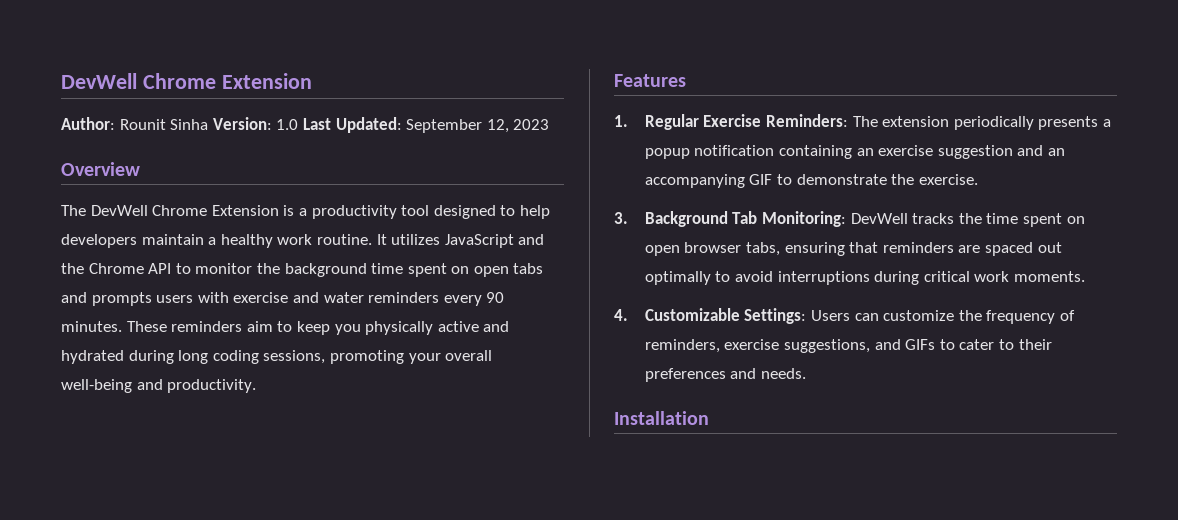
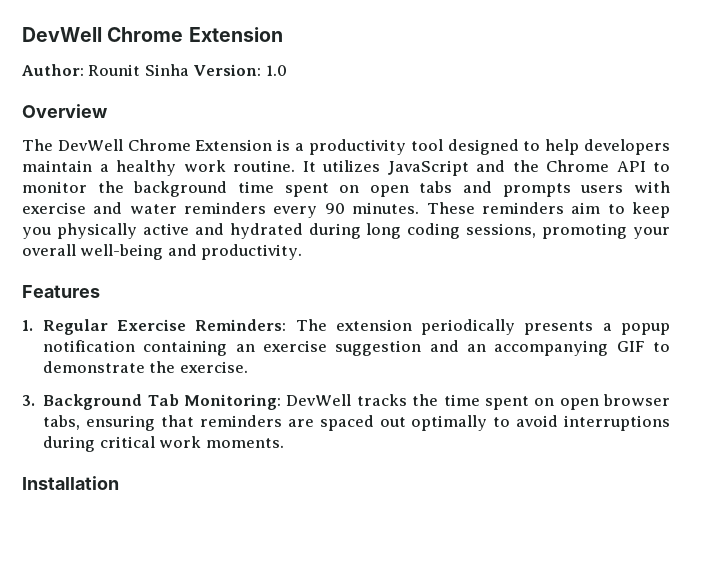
[302,117,550,133] Last Updated: September 12, 2023 -> (287, 70) none
[614,308,1075,324] [644,339,1052,353] [644,368,806,382] // 4. Customizable Settings: Users can customize the frequency of reminders, exercise suggestions, and GIFs to cater to their preferences and needs. -> (284, 443) none

